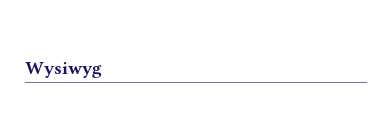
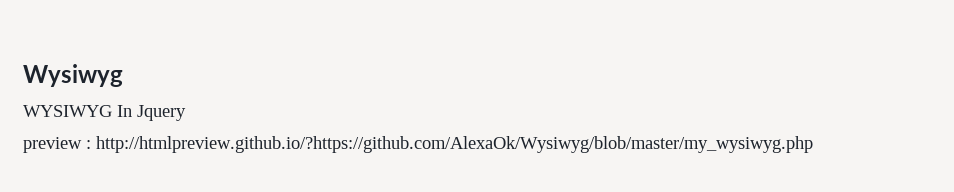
(102, 70) none -> [23,105,186,121] [23,136,813,153] // WYSIWYG In Jquery // preview : http://htmlpreview.github.io/?https://github.com/AlexaOk/Wysiwyg/blob/master/my_wysiwyg.php

